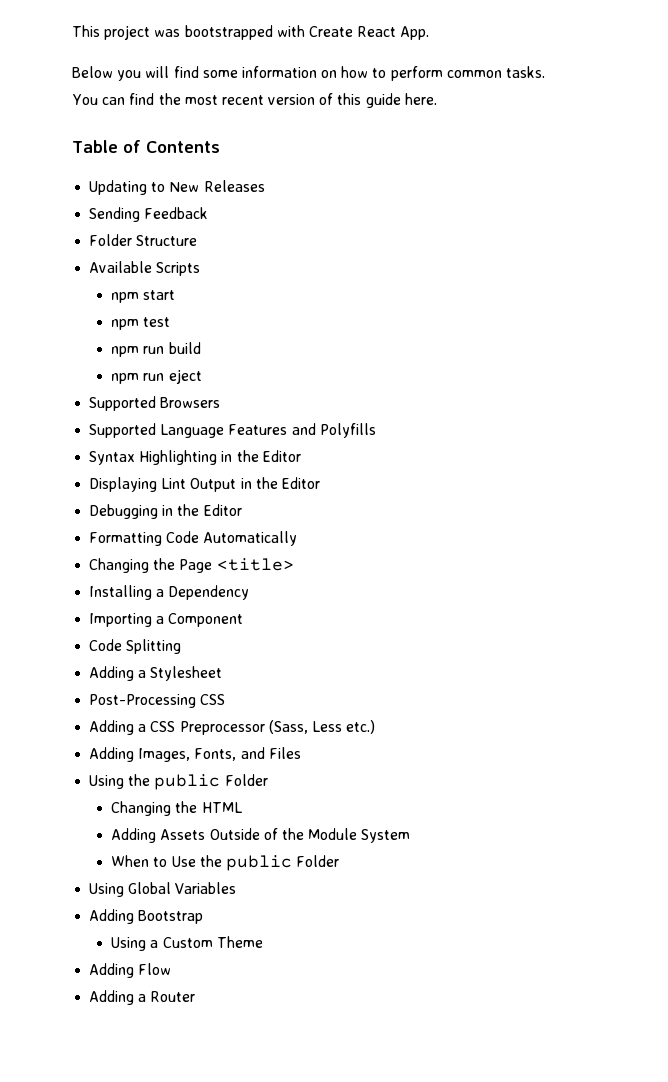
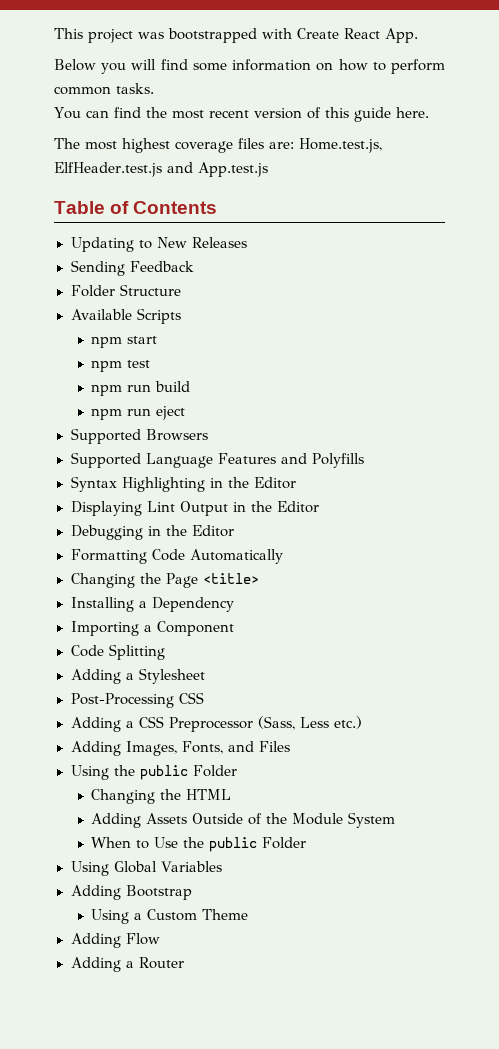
(437, 99) none -> [54,138,382,153] [54,162,268,177] // The most highest coverage files are: Home.test.js, ElfHeader.test.js and App.test.js

